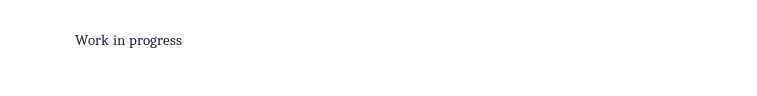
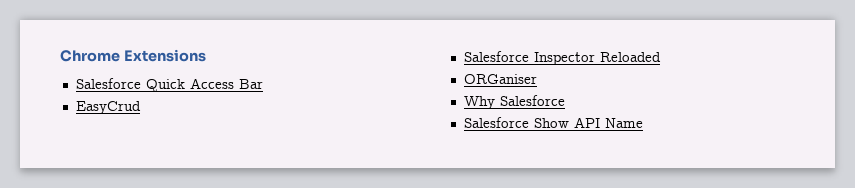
[75,34,182,48] Work in progress -> [60,49,206,62] [75,78,263,92] [75,101,141,114] [463,51,661,65] [463,74,537,84] [463,95,565,109] [463,117,643,128] Chrome Extensions // Salesforce Quick Access Bar // EasyCrud // Salesforce Inspector Reloaded // ORGaniser // Why Salesforce // Salesforce Show API Name

